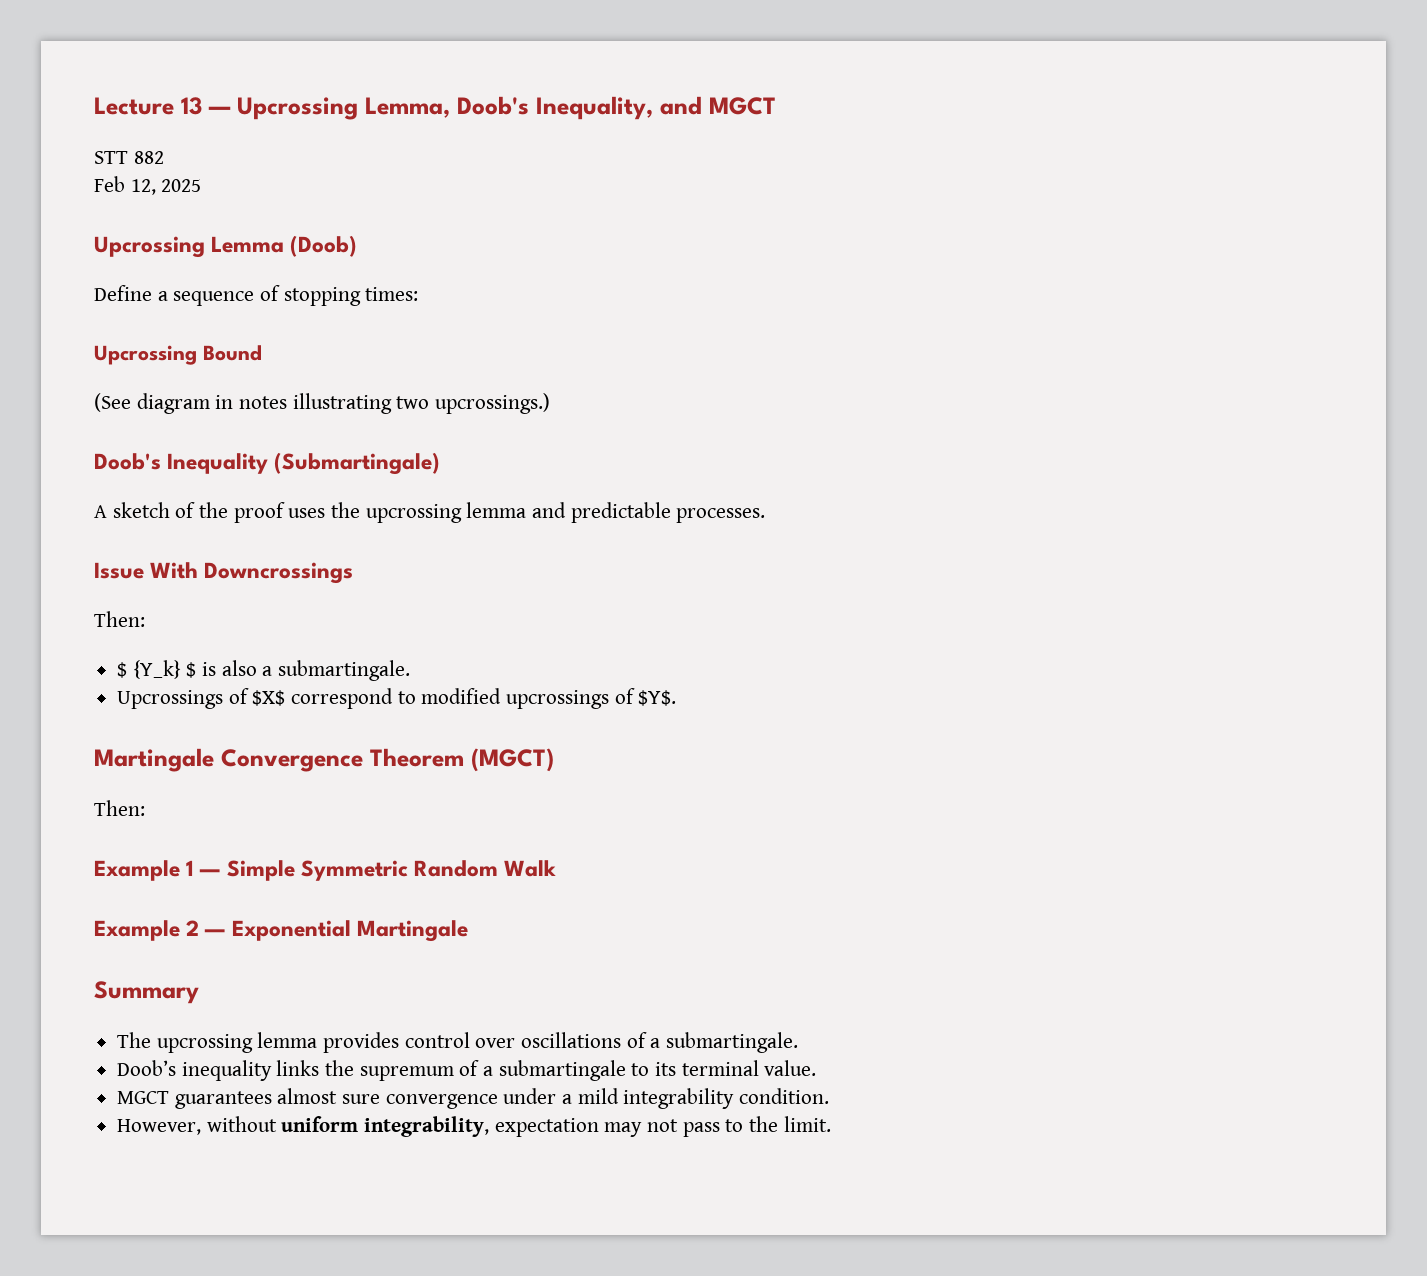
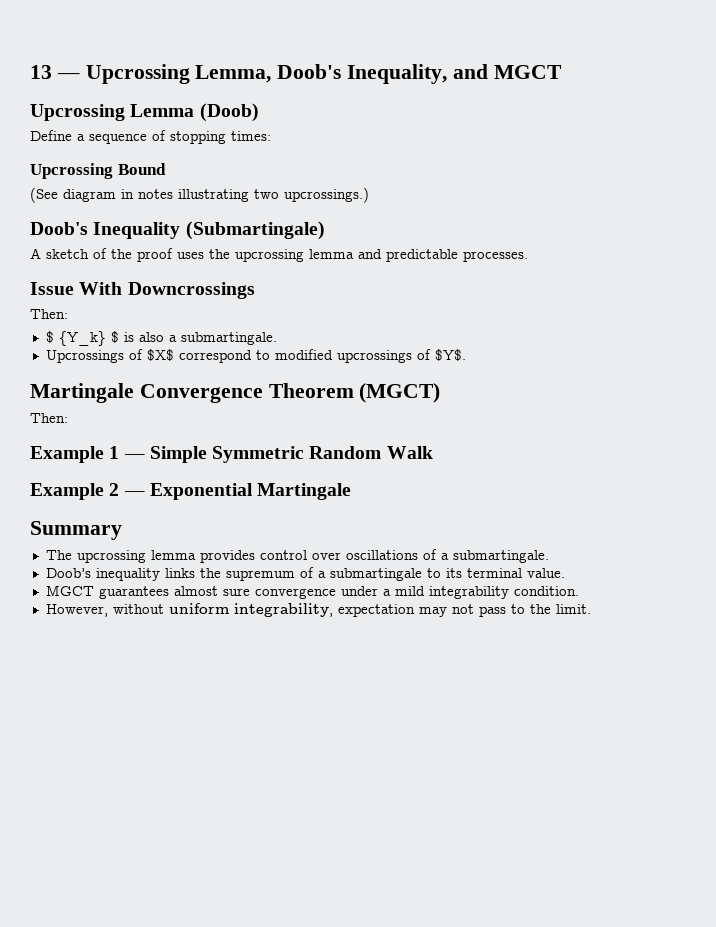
[94,97,174,115] Lecture -> (30, 72) none
[94,151,164,164] [94,176,202,195] // STT 882 // Feb 12, 2025 -> (562, 72) none

